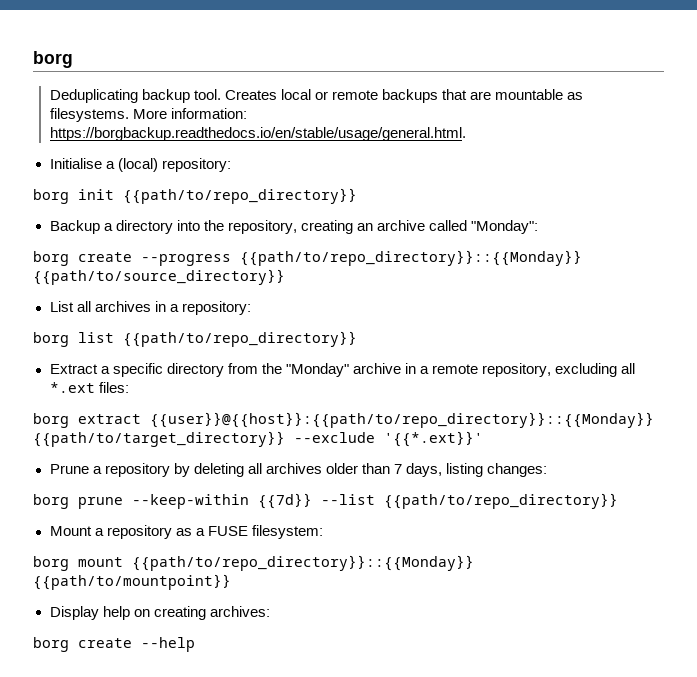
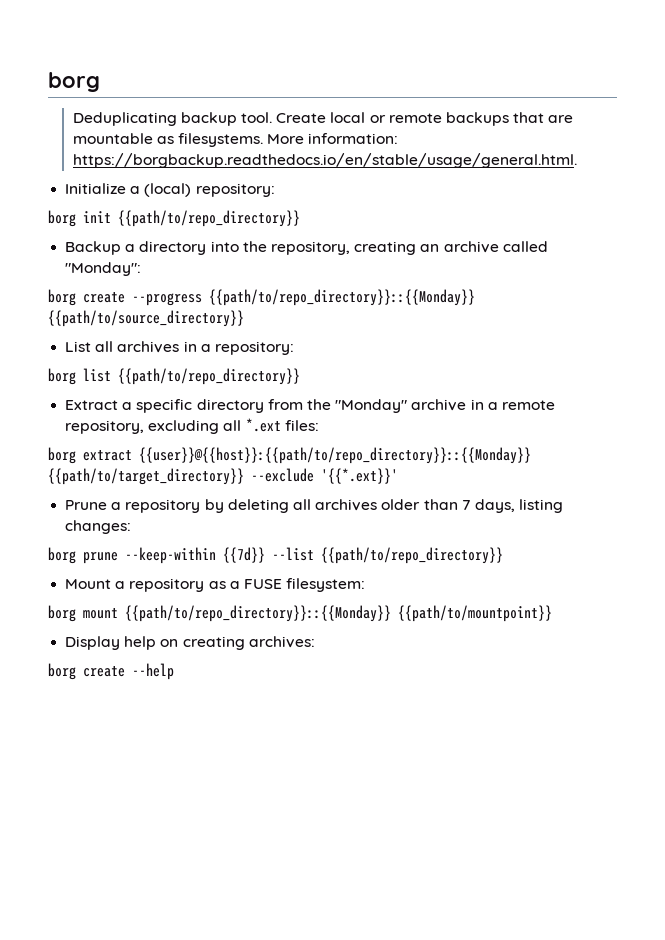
[224,90,277,100] Creates -> [276,113,327,123] Create
[49,158,102,169] Initialise -> [65,183,127,194] Initialize

